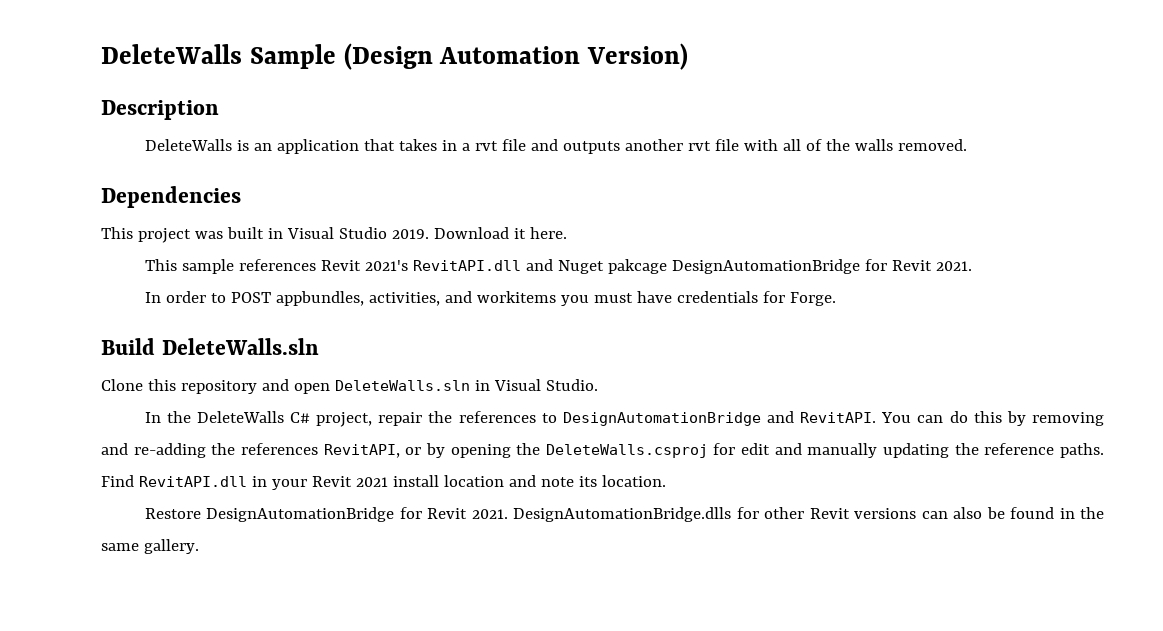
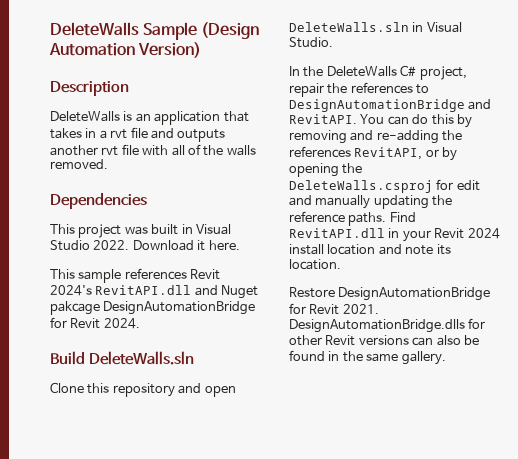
[391,229,429,239] 2019. -> [93,240,130,250] 2022.
[364,260,408,271] 2021's -> [50,285,92,296] 2024's
[935,261,972,271] [144,291,836,306] 2021. // In order to POST appbundles, activities, and workitems you must have credentials for Forge. -> [103,318,140,329] 2024.
[355,477,388,487] 2021 -> [467,228,500,239] 2024

